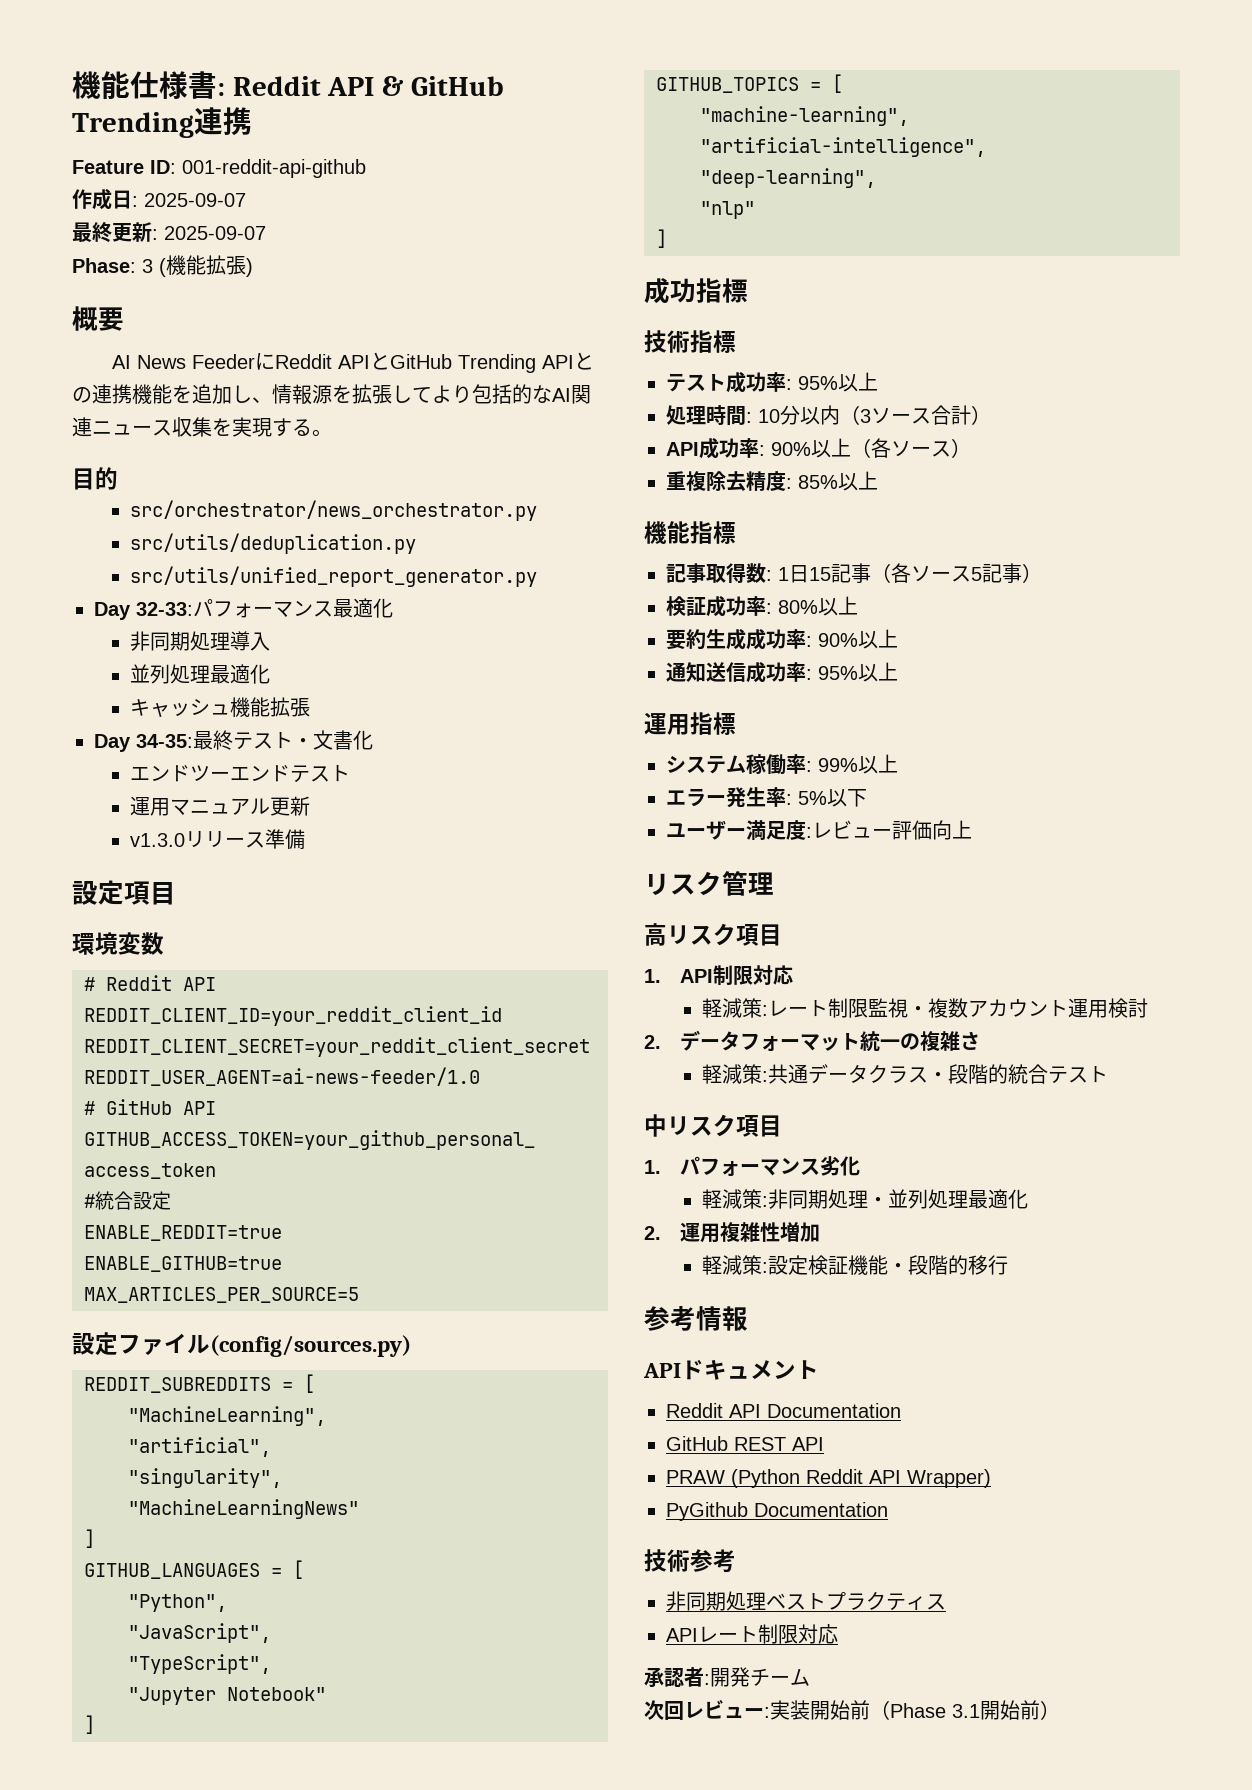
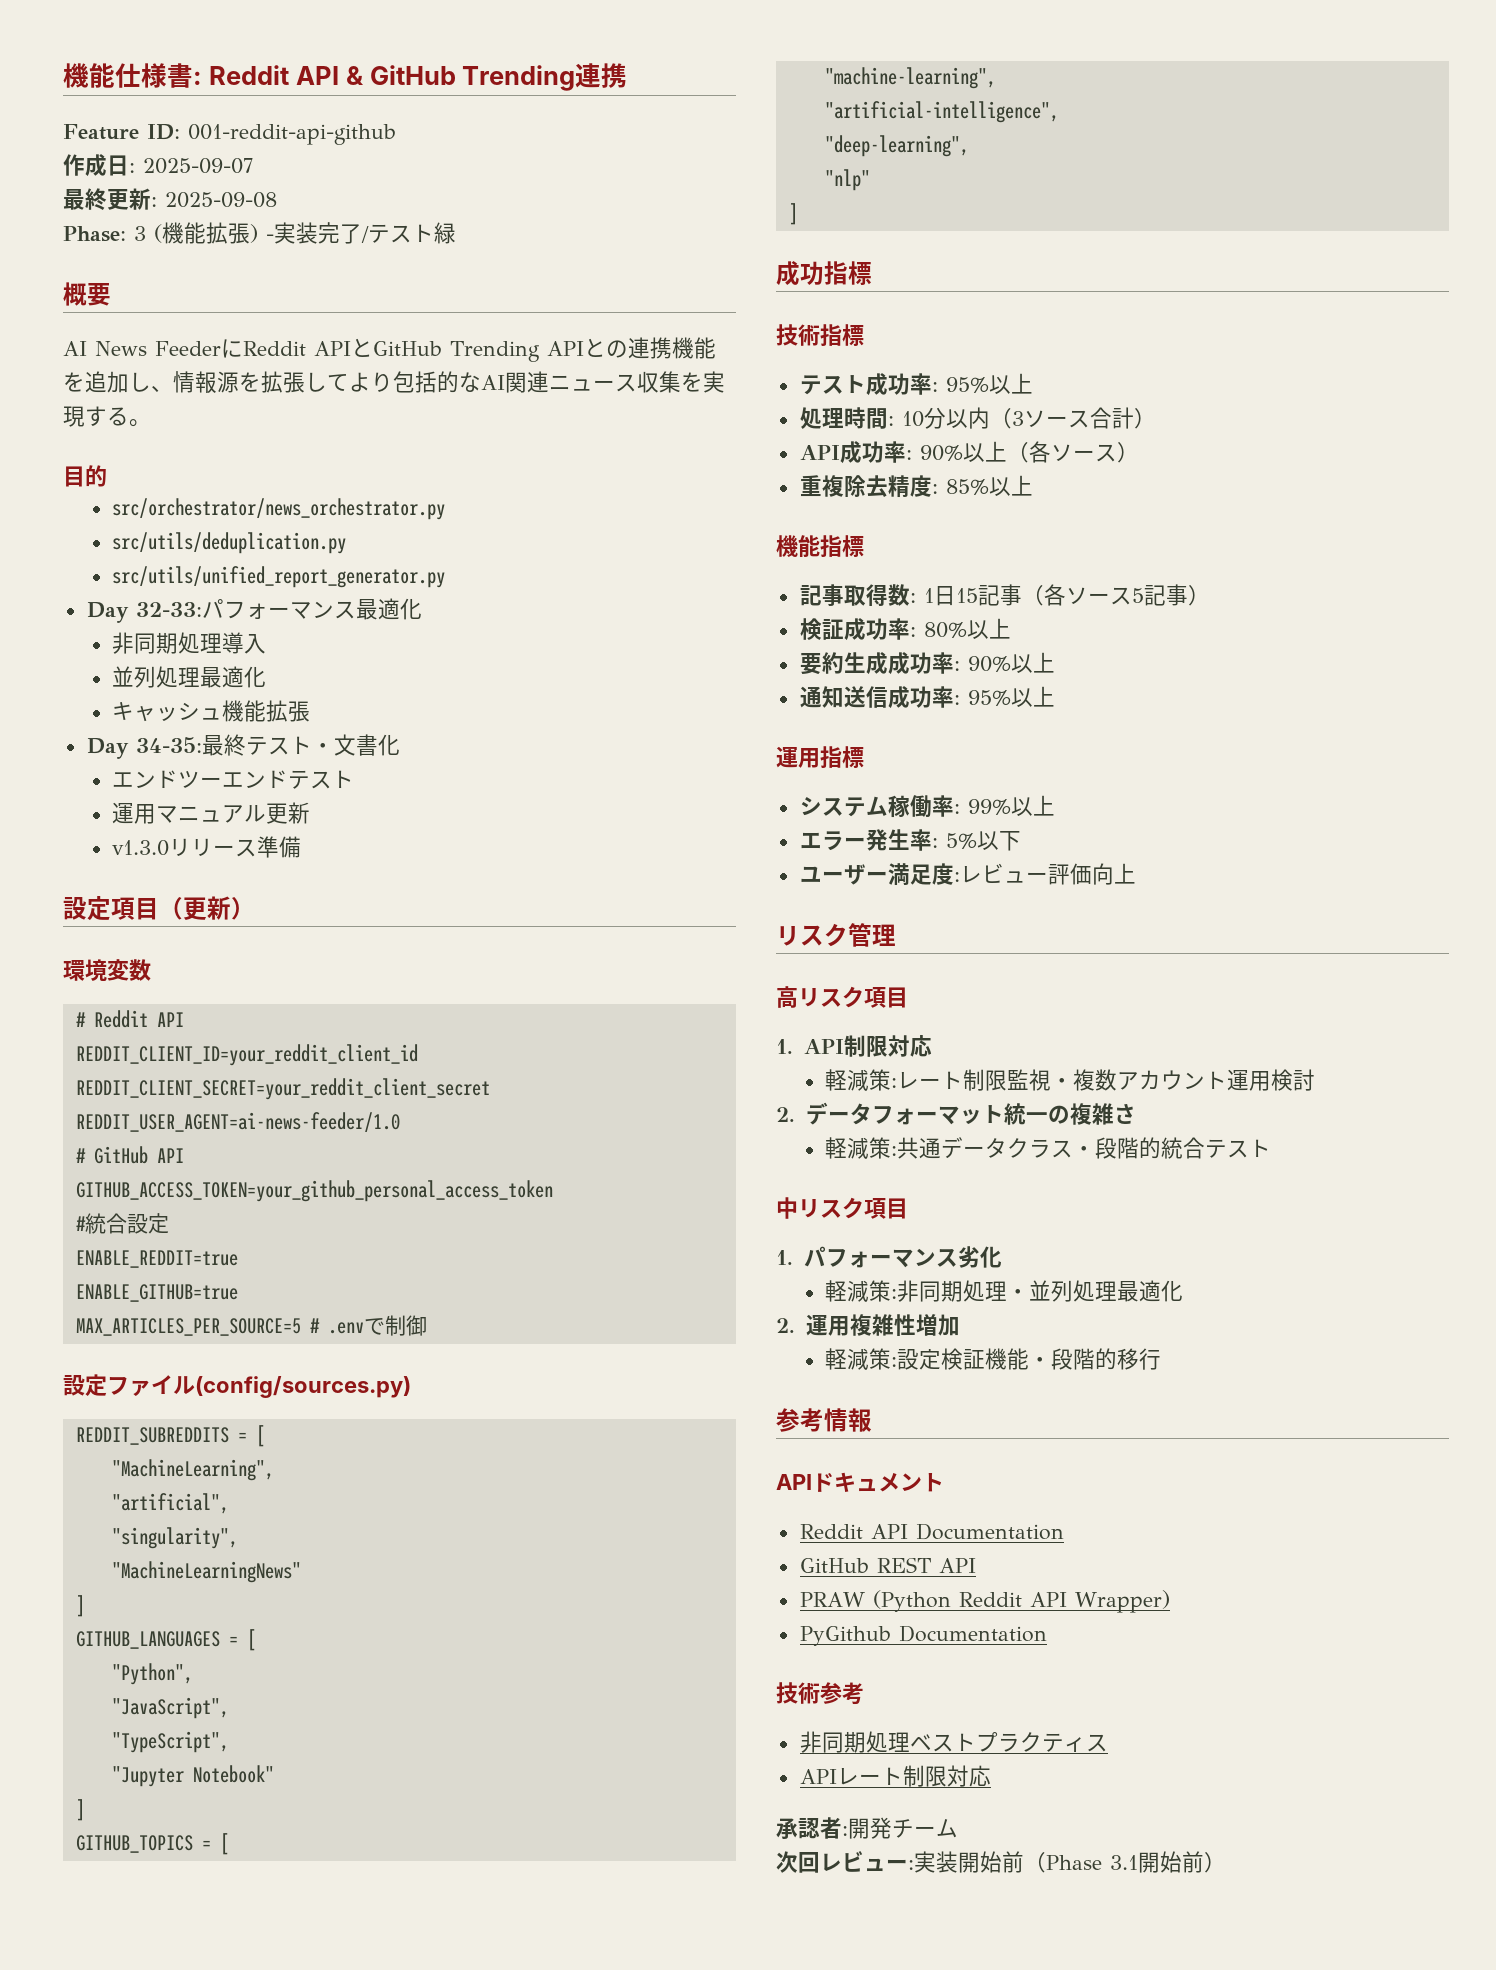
[164,226,266,240] 2025-09-07 -> [165,192,277,208] 2025-09-08
(253, 267) none -> [266,222,456,244] -実装完了/テスト緑
(176, 893) none -> [159,896,255,920] （更新）
(359, 1295) none -> [309,1315,427,1336] # .envで制御

